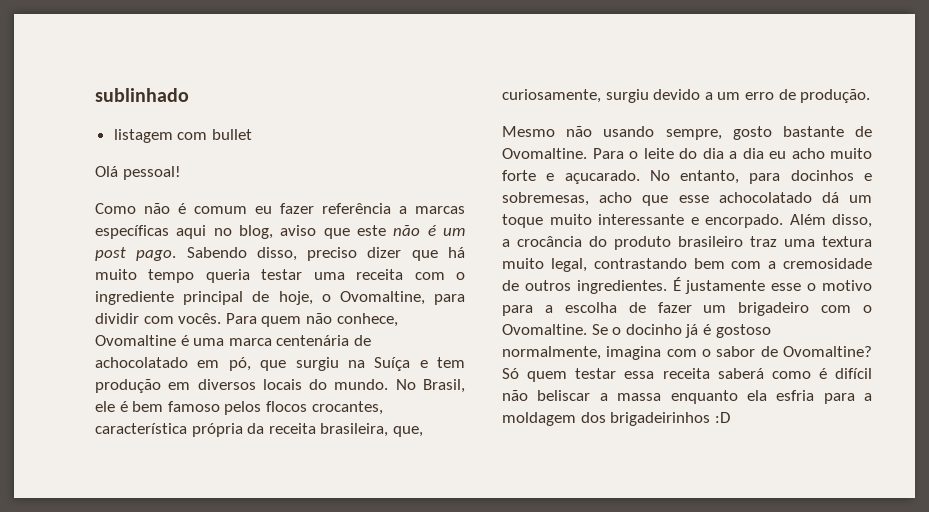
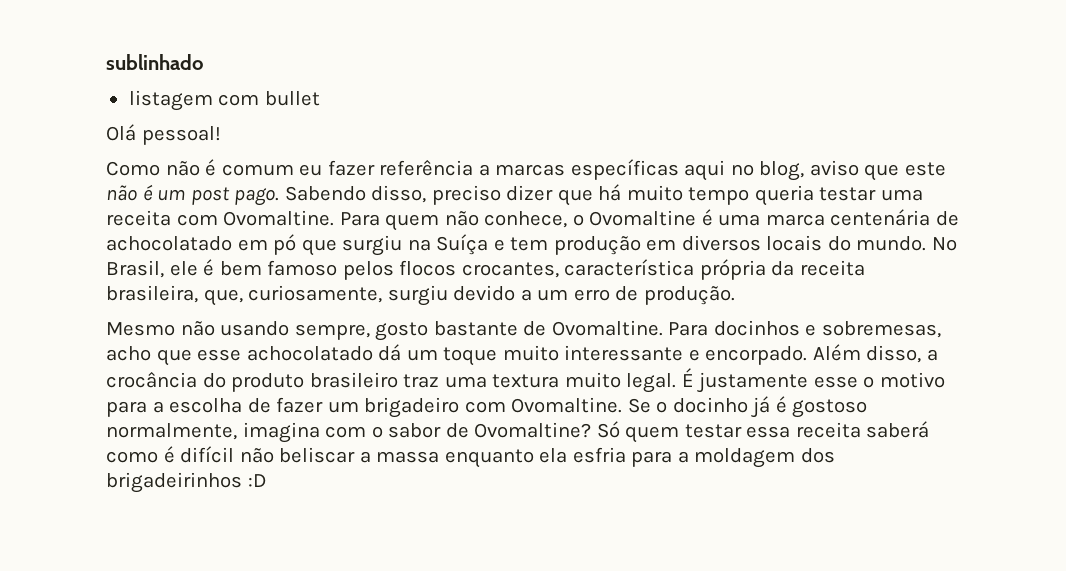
[456,272,465,280] [95,291,465,305] [95,313,222,324] o ingrediente principal de hoje, o Ovomaltine, para dividir com vocês. -> [223,210,335,226] Ovomaltine.
(398, 320) none -> [572,214,584,226] o
[228,357,251,371] pó, -> [273,234,297,255] pó
[629,148,872,159] [502,170,781,184] o leite do dia a dia eu acho muito forte e açucarado. No entanto, para -> (709, 329) none
[550,258,872,272] [502,280,667,294] legal, contrastando bem com a cremosidade de outros ingredientes. -> [626,373,677,393] legal.
[863,305,872,313] o -> (506, 407) none

